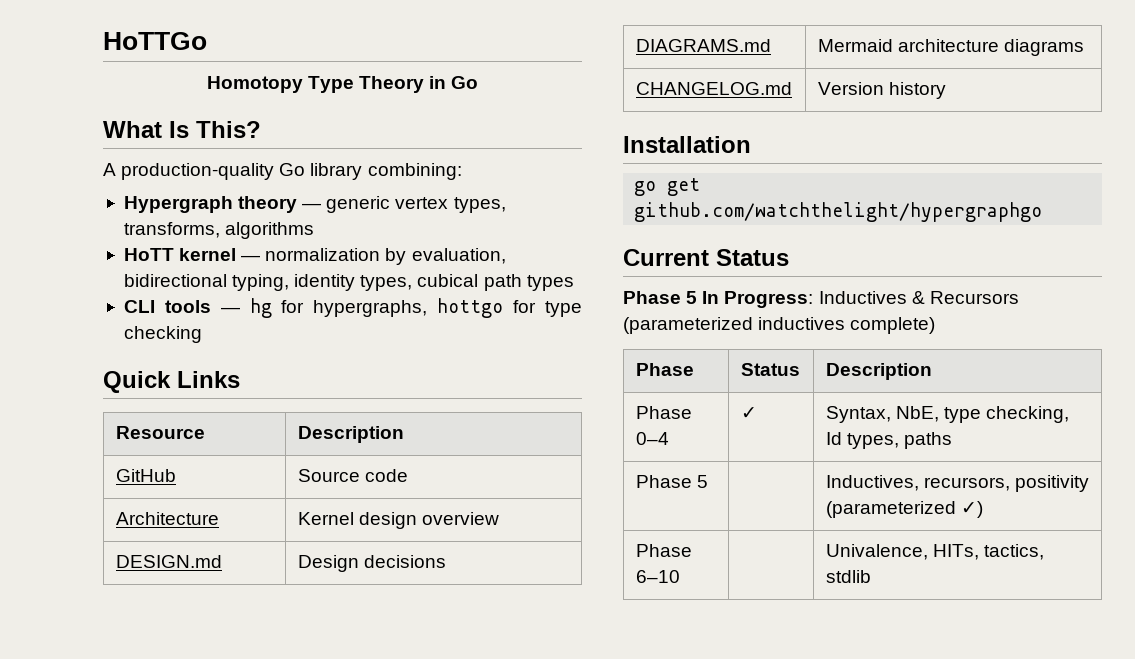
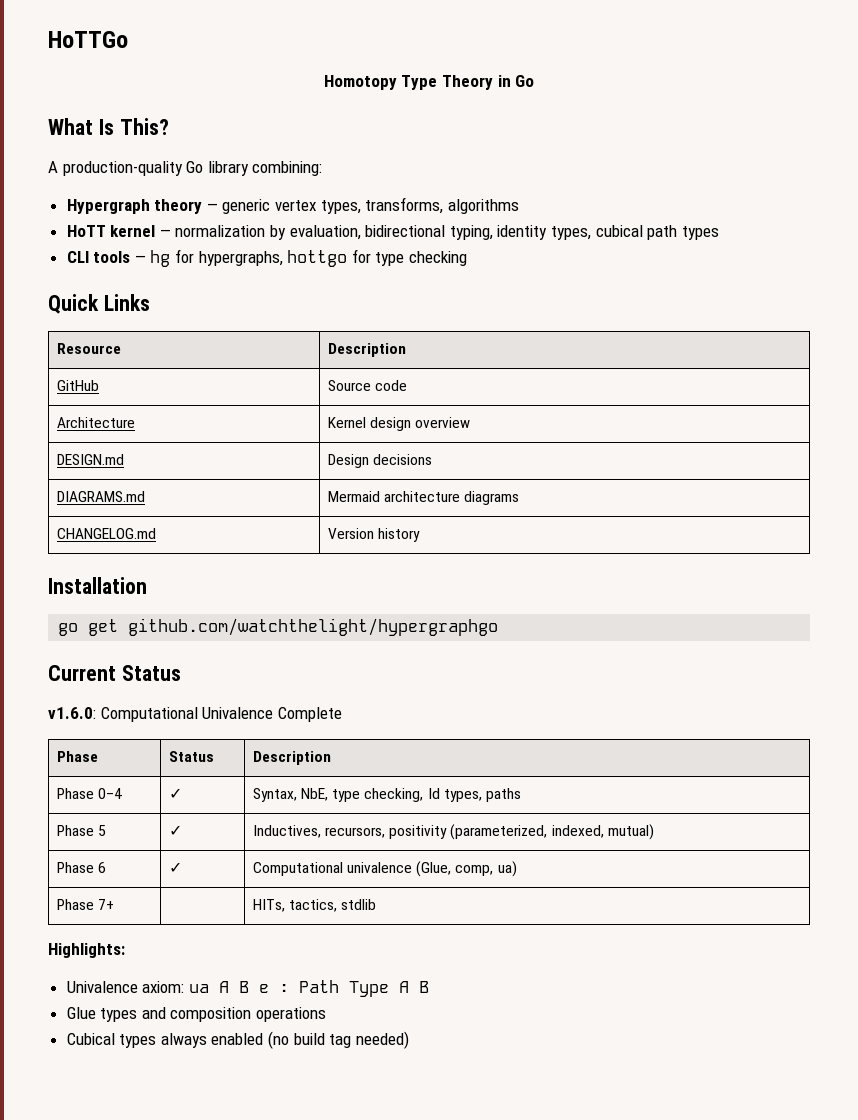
[623,291,1019,308] [623,317,936,334] Phase 5 In Progress: Inductives & Recursors (parameterized inductives complete) -> [48,707,342,722] v1.6.0: Computational Univalence Complete
(708, 481) none -> [168,825,182,836] ✓
[825,501,983,518] [635,544,692,557] [635,570,680,583] [825,544,1044,560] [825,570,871,583] (parameterized ✓) // Phase 6–10 | | Univalence, HITs, tactics, stdlib -> [450,824,654,840] [56,862,106,873] [168,862,182,873] [252,861,517,877] [56,899,114,910] [252,899,377,912] [48,943,125,958] [66,980,429,997] [66,1007,327,1022] [66,1031,409,1049] (parameterized, indexed, mutual) // Phase 6 | ✓ | Computational univalence (Glue, comp, ua) // Phase 7+ | | HITs, tactics, stdlib // Highlights: // Univalence axiom: ua A B e : Path Type A B // Glue types and composition operations // Cubical types always enabled (no build tag needed)

